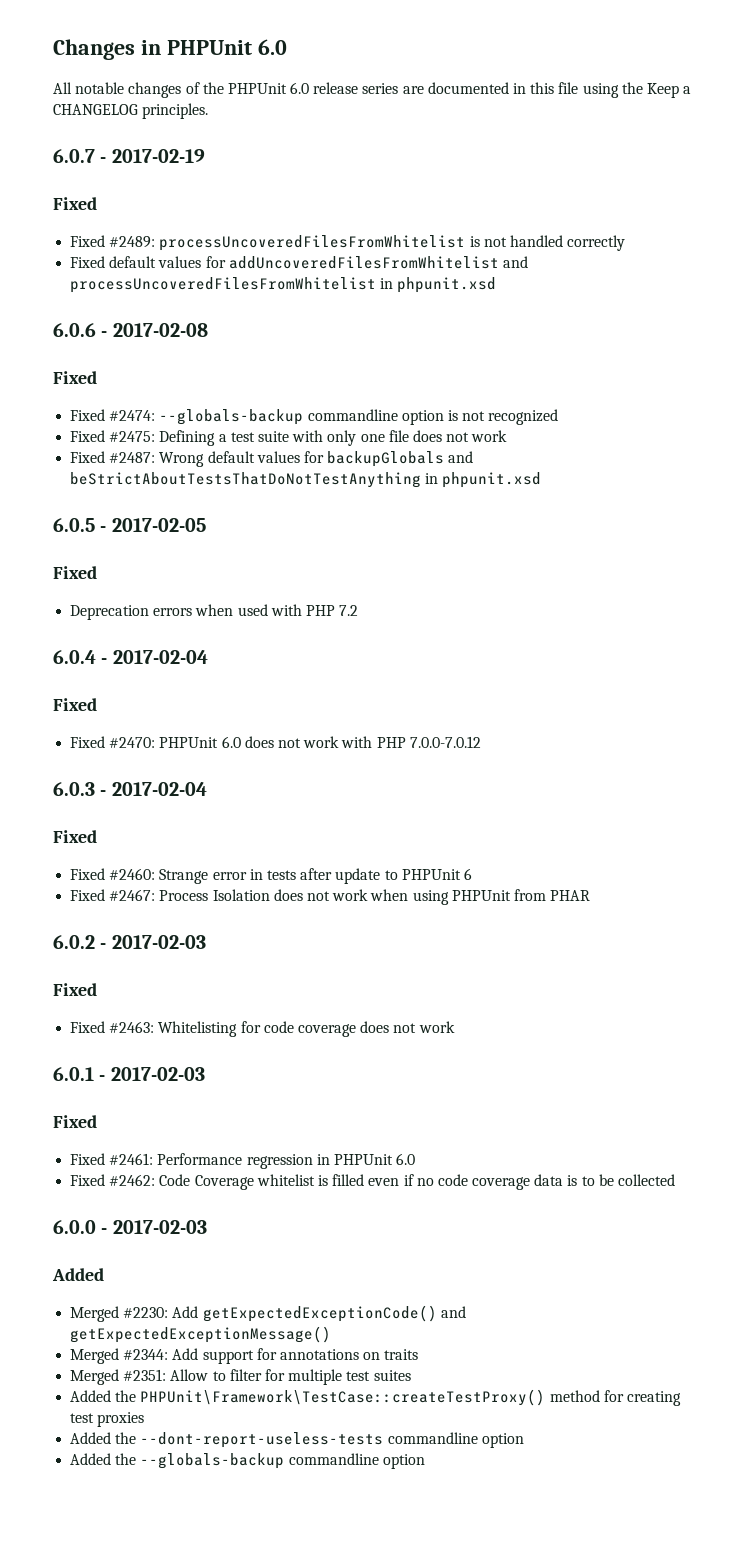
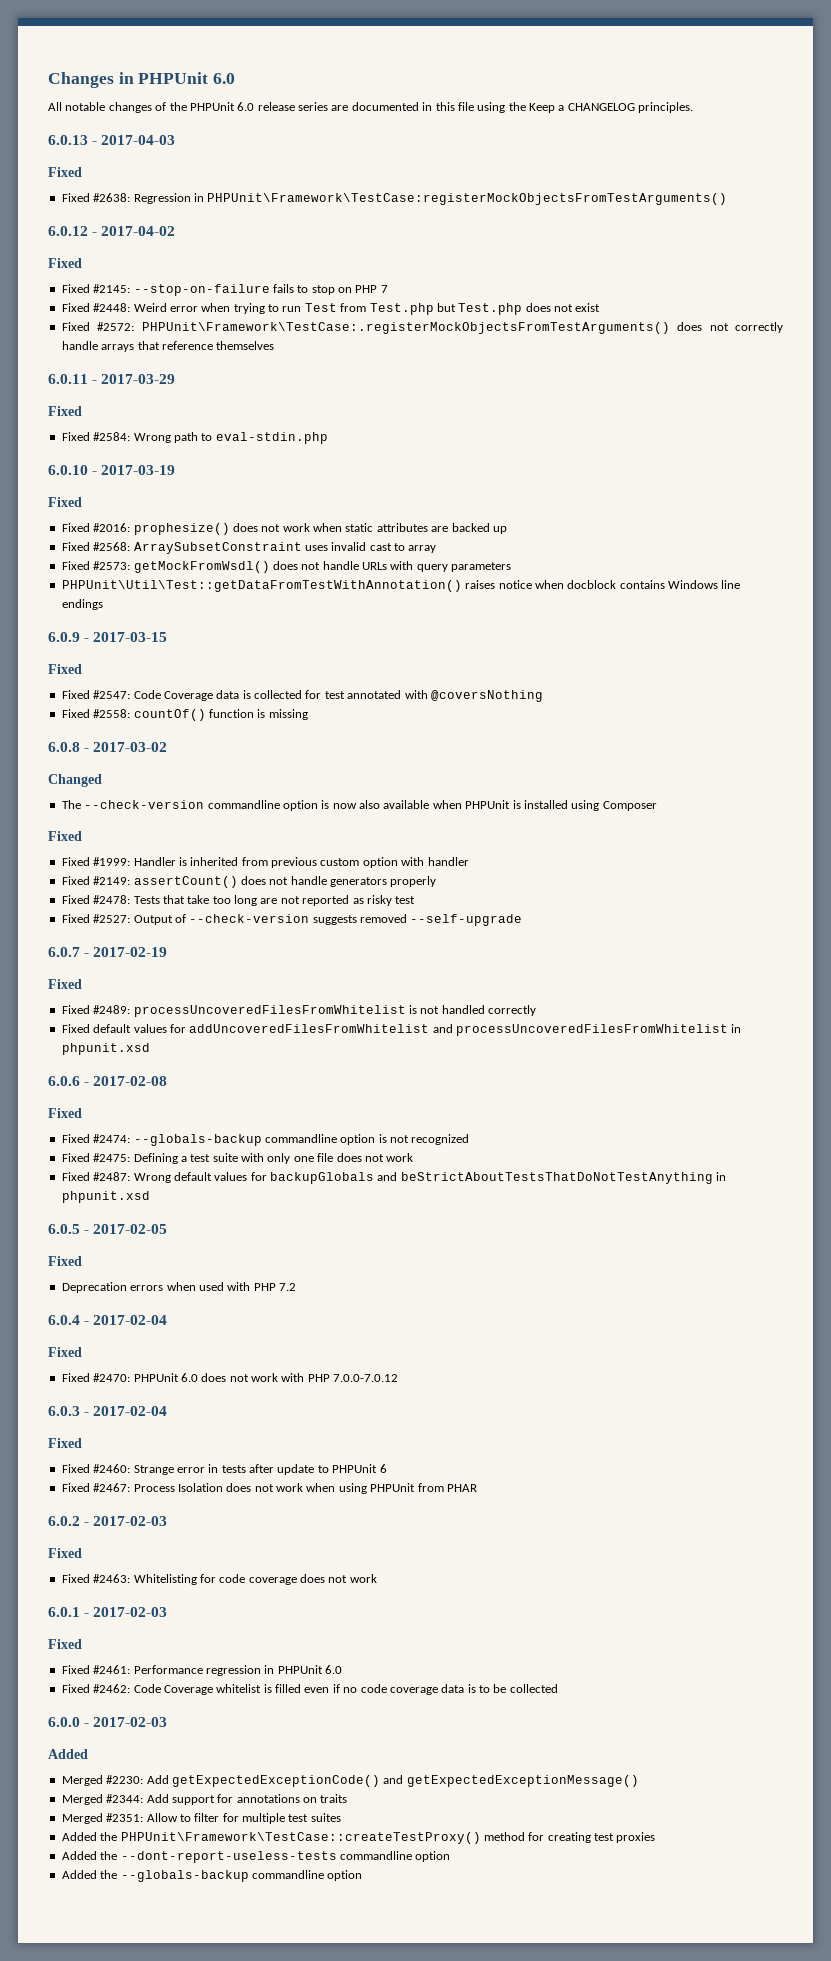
(209, 111) none -> [48,135,176,145] [48,167,82,177] [61,193,728,205] [48,226,176,236] [48,258,82,268] [61,284,388,296] [61,303,601,315] [61,322,784,334] [61,341,275,352] [48,374,176,384] [48,406,82,416] [61,432,328,444] [48,465,176,475] [48,497,82,507] [61,523,507,535] [61,542,437,554] [61,561,512,573] [61,580,741,592] [61,599,103,610] [48,632,168,642] [48,664,82,674] [61,690,543,702] [61,709,308,721] [48,742,168,752] [48,774,102,787] [61,800,657,811] [48,831,82,841] [61,857,469,868] [61,876,437,888] [61,895,416,906] [61,914,523,926] // 6.0.13 - 2017-04-03 // Fixed // Fixed #2638: Regression in PHPUnit\Framework\TestCase:registerMockObjectsFromTestArguments() // 6.0.12 - 2017-04-02 // Fixed // Fixed #2145: --stop-on-failure fails to stop on PHP 7 // Fixed #2448: Weird error when trying to run Test from Test.php but Test.php does not exist // Fixed #2572: PHPUnit\Framework\TestCase:.registerMockObjectsFromTestArguments() does not correctly handle arrays that reference themselves // 6.0.11 - 2017-03-29 // Fixed // Fixed #2584: Wrong path to eval-stdin.php // 6.0.10 - 2017-03-19 // Fixed // Fixed #2016: prophesize() does not work when static attributes are backed up // Fixed #2568: ArraySubsetConstraint uses invalid cast to array // Fixed #2573: getMockFromWsdl() does not handle URLs with query parameters // PHPUnit\Util\Test::getDataFromTestWithAnnotation() raises notice when docblock contains Windows line endings // 6.0.9 - 2017-03-15 // Fixed // Fixed #2547: Code Coverage data is collected for test annotated with @coversNothing // Fixed #2558: countOf() function is missing // 6.0.8 - 2017-03-02 // Changed // The --check-version commandline option is now also available when PHPUnit is installed using Composer // Fixed // Fixed #1999: Handler is inherited from previous custom option with handler // Fixed #2149: assertCount() does not handle generators properly // Fixed #2478: Tests that take too long are not reported as risky test // Fixed #2527: Output of --check-version suggests removed --self-upgrade

